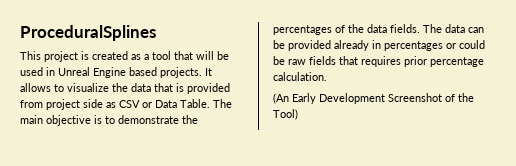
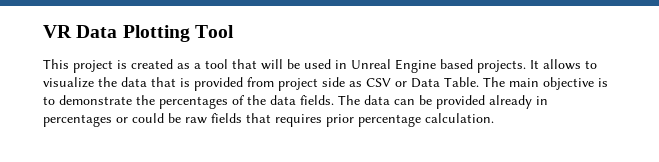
[20,25,156,41] ProceduralSplines -> [43,25,234,42] VR Data Plotting Tool
[273,93,474,104] [273,109,298,120] // (An Early Development Screenshot of the Tool) -> (494, 118) none

